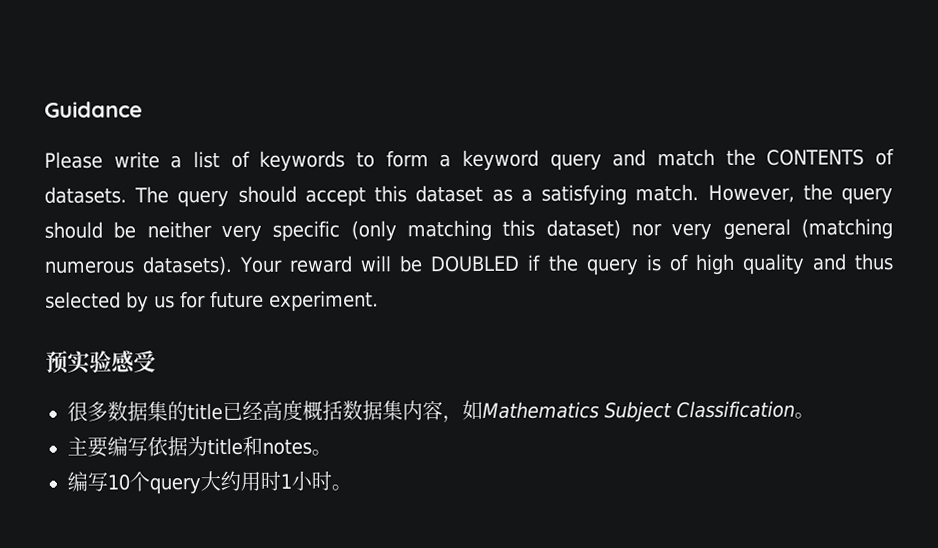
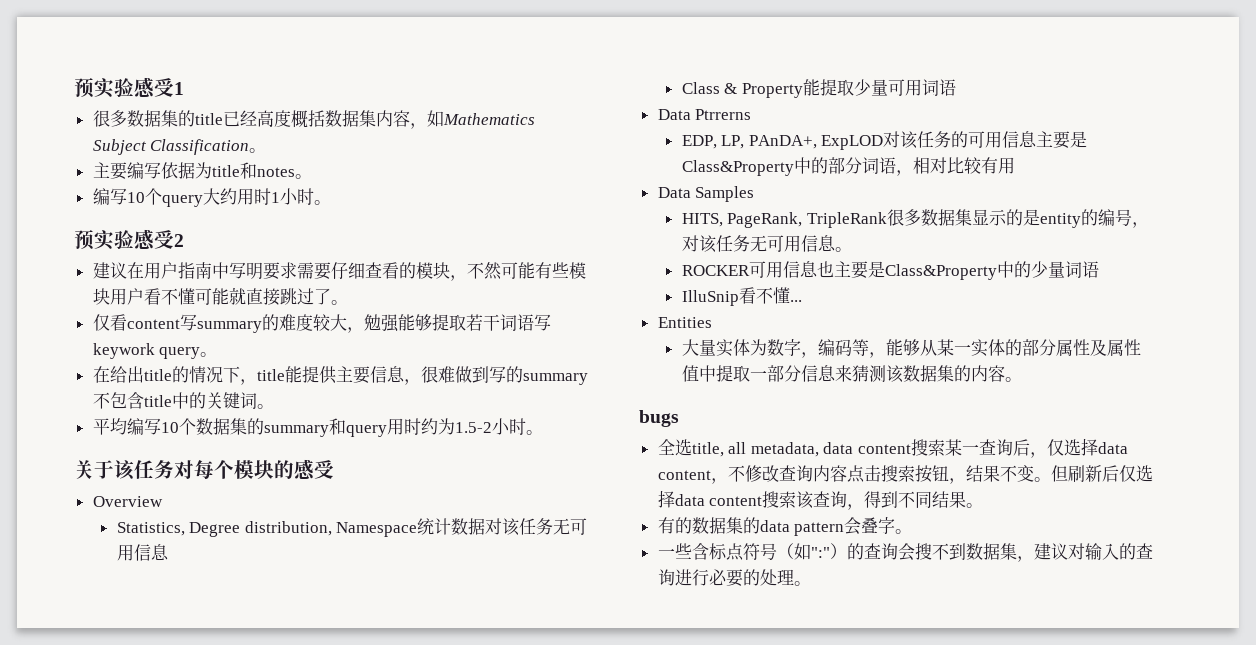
[44,101,143,118] [44,148,895,172] [44,183,894,208] [44,218,894,243] [44,253,894,276] [45,290,379,313] [45,350,156,374] Guidance // Please write a list of keywords to form a keyword query and match the CONTENTS of datasets. The query should accept this dataset as a satisfying match. However, the query should be neither very specific (only matching this dataset) nor very general (matching numerous datasets). Your reward will be DOUBLED if the query is of high quality and thus selected by us for future experiment. // 预实验感受 -> [74,77,184,98] 预实验感受1
(352, 487) none -> [74,229,184,250] [92,262,586,281] [92,287,348,306] [92,314,551,333] [92,343,218,359] [92,366,588,385] [92,392,274,409] [92,418,543,437] [74,459,334,480] [92,496,163,507] [116,518,588,537] [116,544,169,561] [681,79,956,98] [657,109,752,120] [681,131,1088,150] [681,157,1015,176] [657,186,755,202] [681,209,1149,228] [681,235,852,253] [681,261,1099,280] [681,287,802,306] [657,317,712,328] [681,339,1141,358] [681,365,1022,383] [639,410,679,427] [657,438,1129,458] [657,465,1153,484] [657,490,984,510] [657,517,913,536] [657,543,1153,562] [657,569,811,587] // 预实验感受2 // 建议在用户指南中写明要求需要仔细查看的模块，不然可能有些模块用户看不懂可能就直接跳过了。 // 仅看content写summary的难度较大，勉强能够提取若干词语写keywork query。 // 在给出title的情况下，title能提供主要信息，很难做到写的summary不包含title中的关键词。 // 平均编写10个数据集的summary和query用时约为1.5-2小时。 // 关于该任务对每个模块的感受 // Overview // Statistics, Degree distribution, Namespace统计数据对该任务无可用信息 // Class & Property能提取少量可用词语 // Data Ptrrerns // EDP, LP, PAnDA+, ExpLOD对该任务的可用信息主要是Class&Property中的部分词语，相对比较有用 // Data Samples // HITS, PageRank, TripleRank很多数据集显示的是entity的编号，对该任务无可用信息。 // ROCKER可用信息也主要是Class&Property中的少量词语 // IlluSnip看不懂... // Entities // 大量实体为数字，编码等，能够从某一实体的部分属性及属性值中提取一部分信息来猜测该数据集的内容。 // bugs // 全选title, all metadata, data content搜索某一查询后，仅选择data content，不修改查询内容点击搜索按钮，结果不变。但刷新后仅选择data content搜索该查询，得到不同结果。 // 有的数据集的data pattern会叠字。 // 一些含标点符号（如":"）的查询会搜不到数据集，建议对输入的查询进行必要的处理。

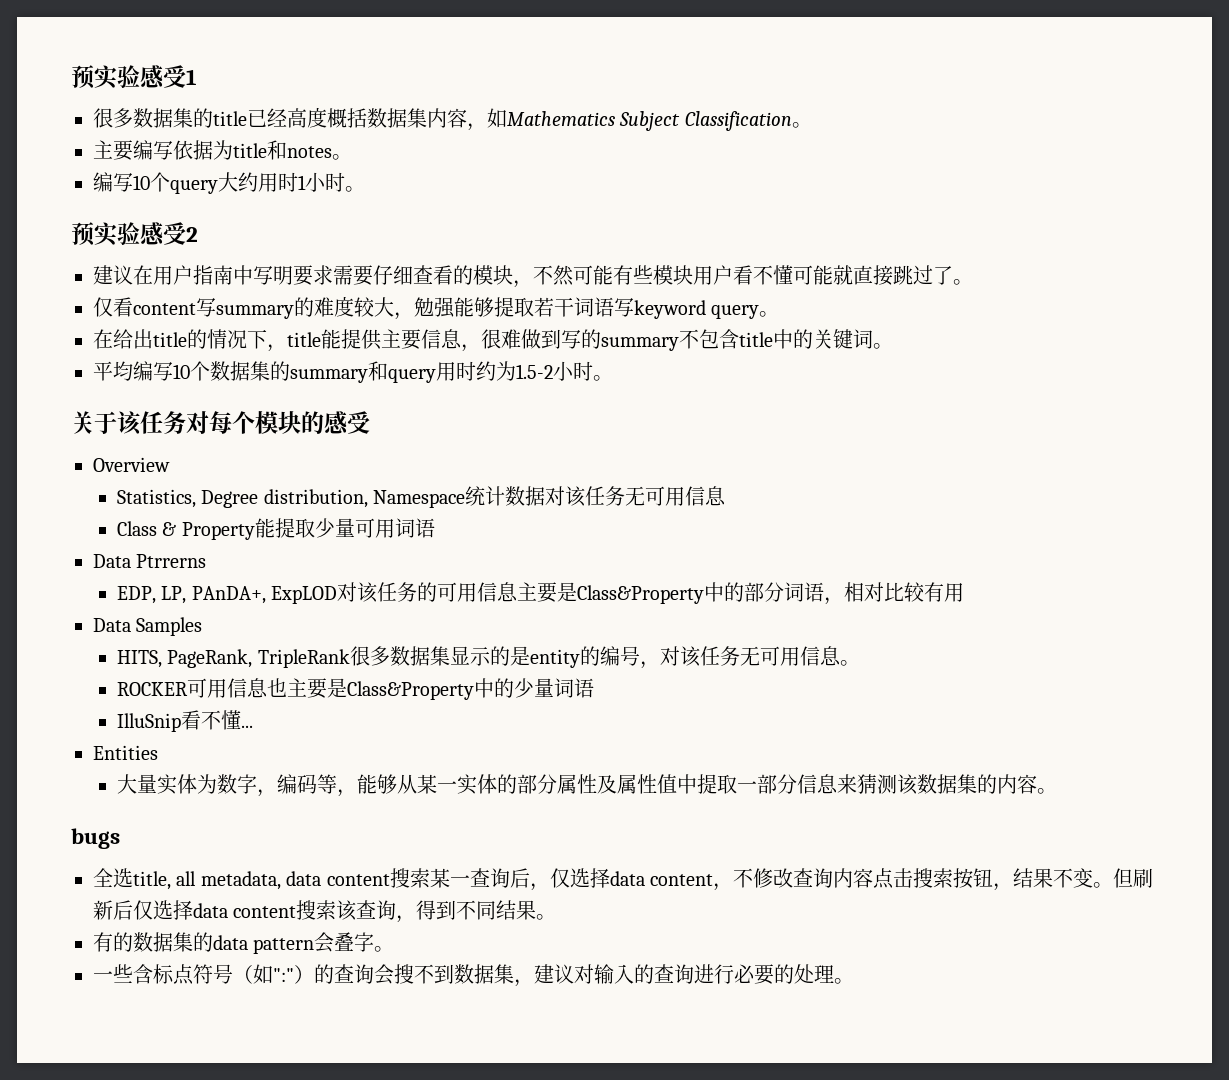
[92,343,155,359] keywork -> [634,300,706,319] keyword

